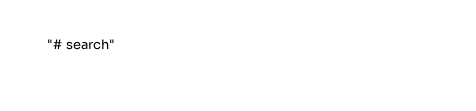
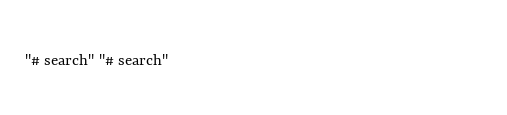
[47,39,115,50] "# search" -> [25,54,169,65] "# search" "# search"

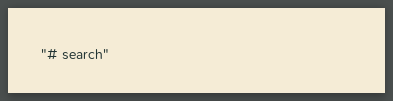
[25,54,169,65] "# search" "# search" -> [41,48,109,60] "# search"

